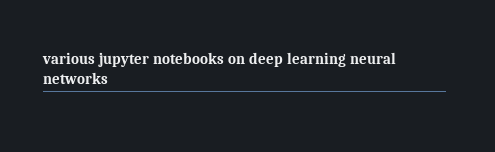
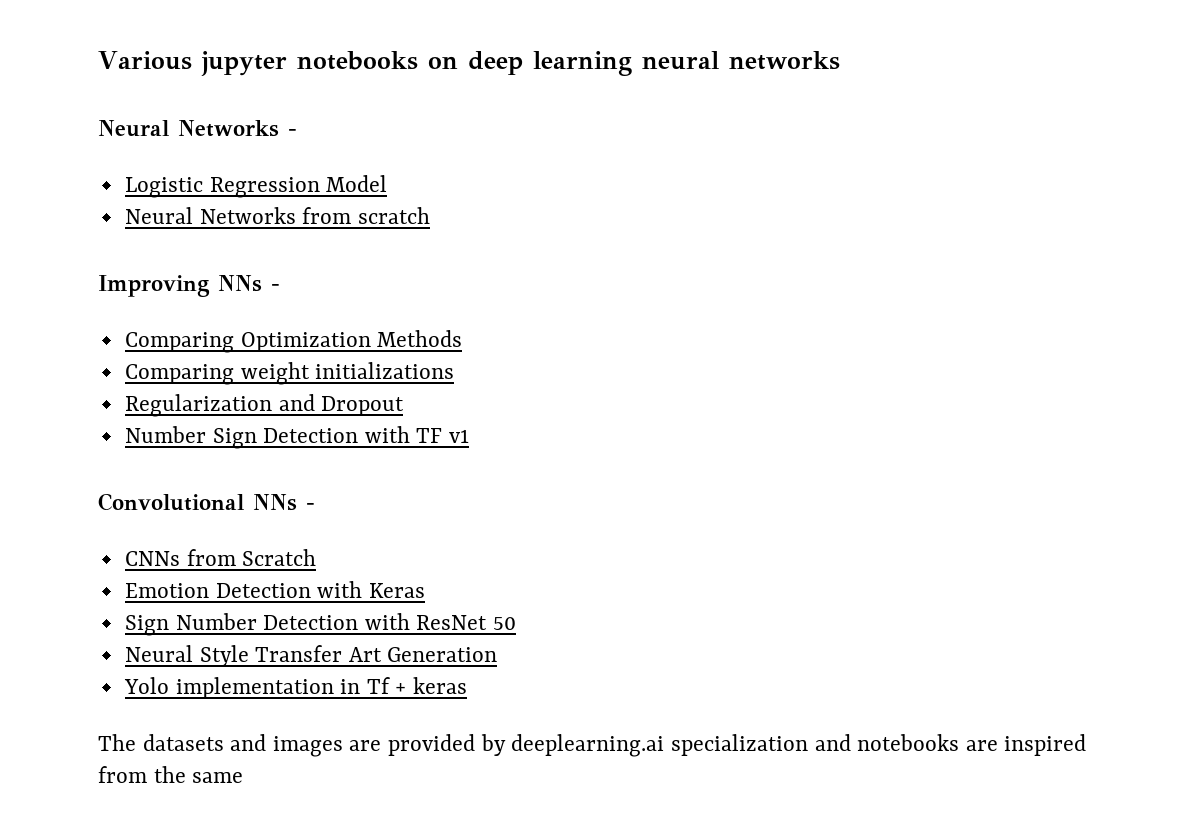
[42,52,95,64] various -> [98,51,192,70] Various
(108, 78) none -> [98,120,297,137] [124,175,388,198] [124,207,430,224] [98,275,280,297] [124,330,463,353] [124,362,455,385] [124,394,405,417] [124,426,470,449] [98,493,315,511] [124,549,317,566] [124,581,425,598] [124,613,517,636] [124,645,498,667] [123,677,468,699] [98,734,1087,757] [98,766,244,783] // Neural Networks - // Logistic Regression Model // Neural Networks from scratch // Improving NNs - // Comparing Optimization Methods // Comparing weight initializations // Regularization and Dropout // Number Sign Detection with TF v1 // Convolutional NNs - // CNNs from Scratch // Emotion Detection with Keras // Sign Number Detection with ResNet 50 // Neural Style Transfer Art Generation // Yolo implementation in Tf + keras // The datasets and images are provided by deeplearning.ai specialization and notebooks are inspired from the same

